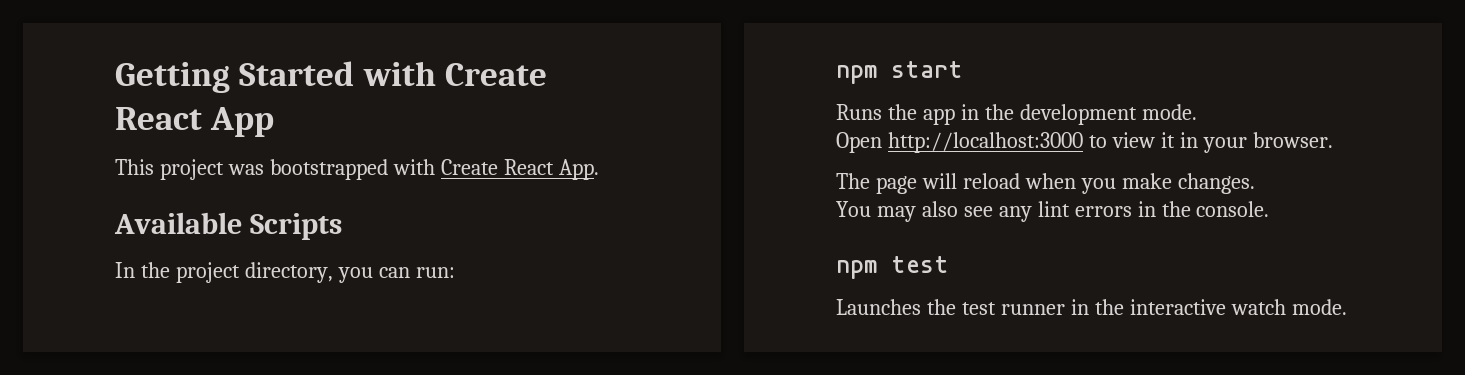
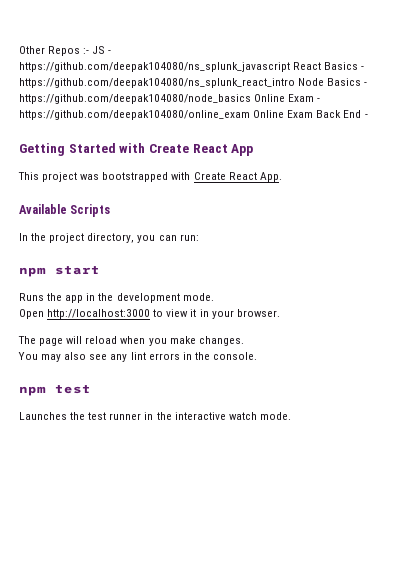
(115, 77) none -> [19,46,112,56] [19,62,365,72] [19,78,368,88] [19,94,321,104] [19,110,368,120] Other Repos :- JS - https://github.com/deepak104080/ns_splunk_javascript React Basics - https://github.com/deepak104080/ns_splunk_react_intro Node Basics - https://github.com/deepak104080/node_basics Online Exam - https://github.com/deepak104080/online_exam Online Exam Back End - //

